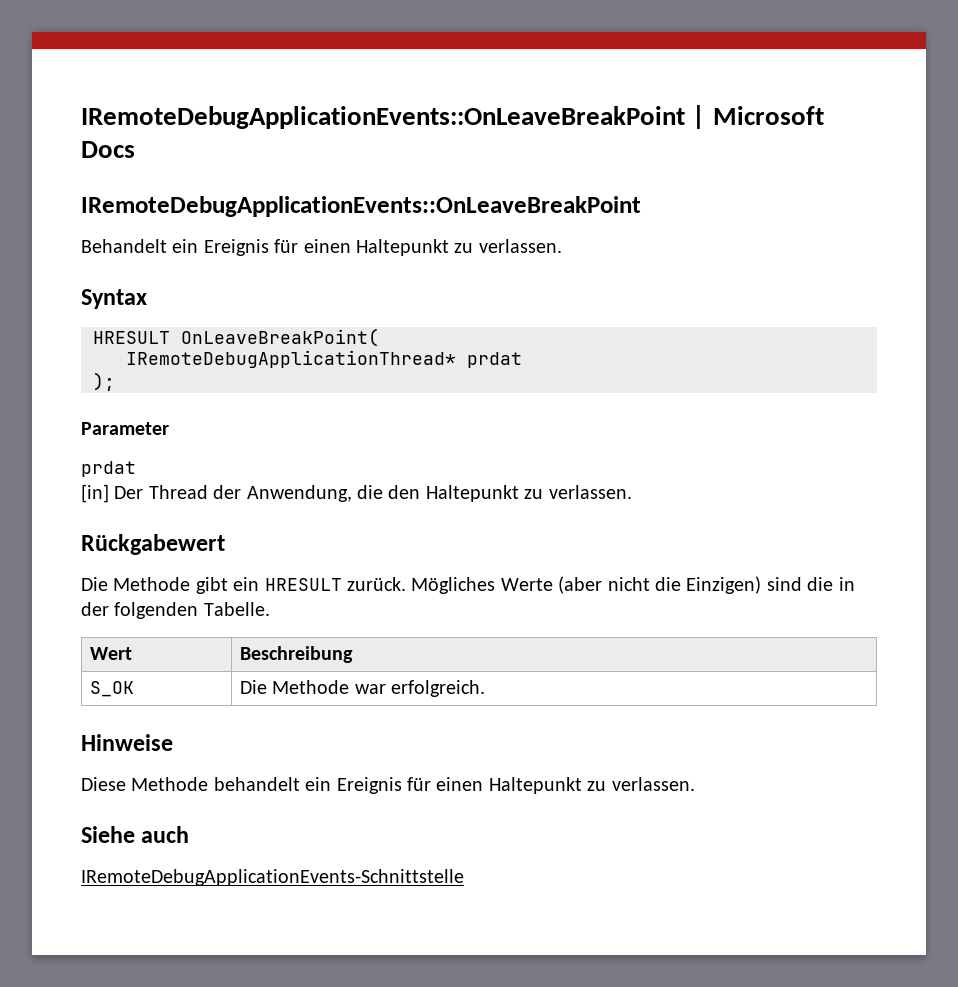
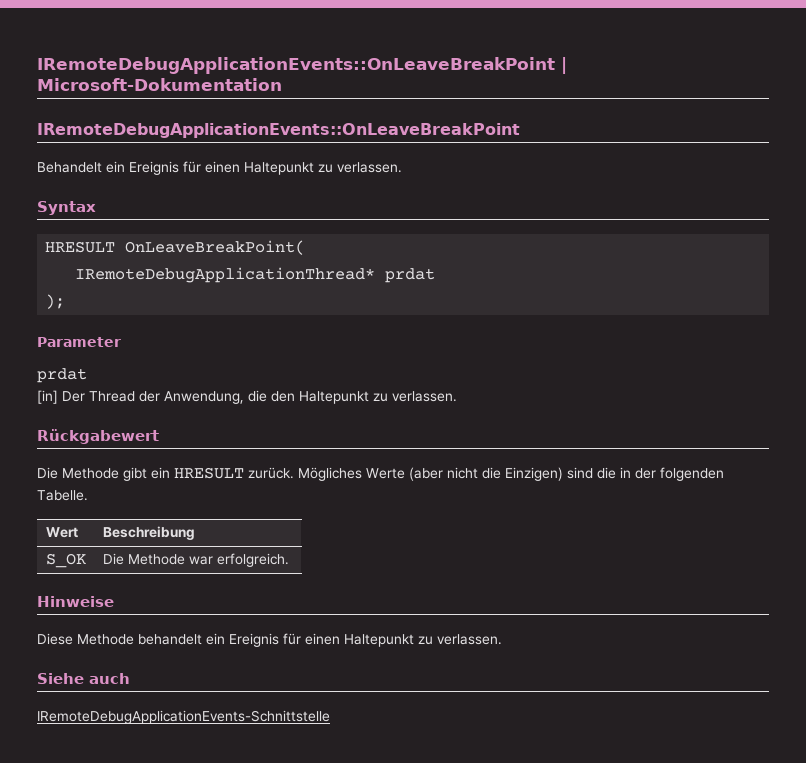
[712,106,824,125] [81,141,135,158] Microsoft Docs -> [37,78,282,91] Microsoft-Dokumentation

